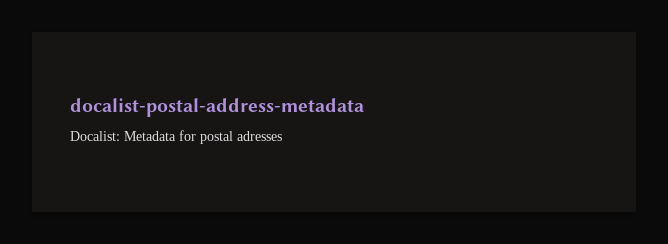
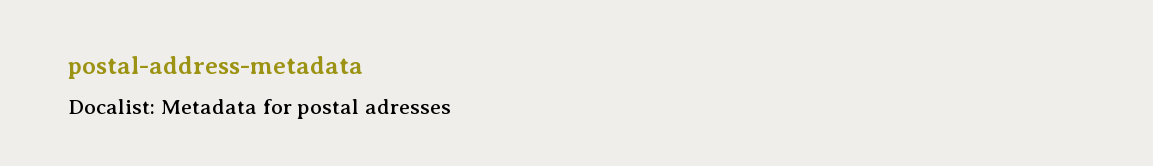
[70,98,364,117] docalist-postal-address-metadata -> [68,56,363,79] postal-address-metadata

